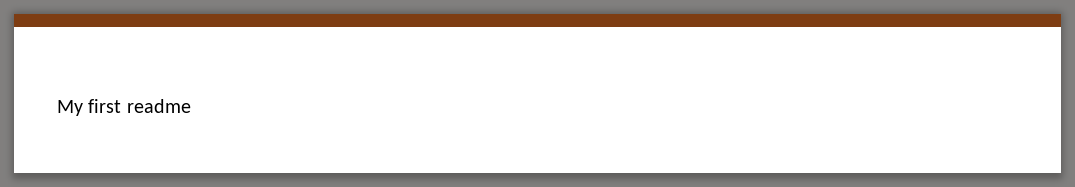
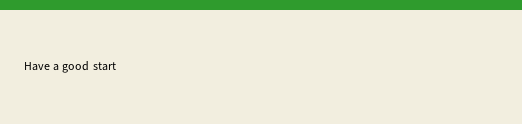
[57,99,191,116] My first readme -> [24,61,116,73] Have a good start

